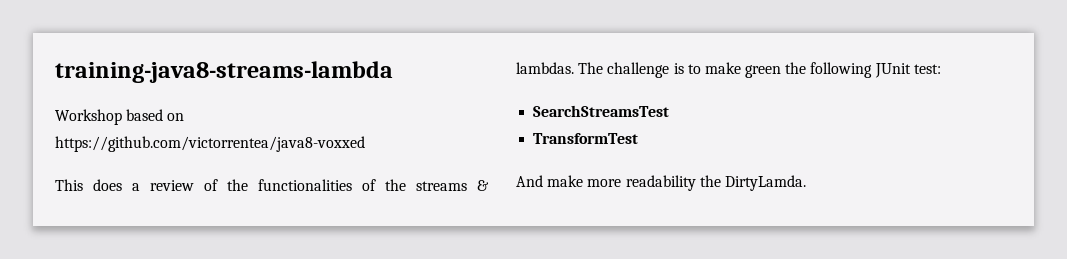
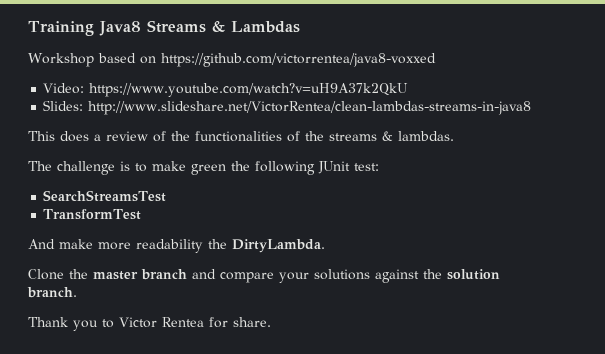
[55,61,393,83] training-java8-streams-lambda -> [28,20,300,36] Training Java8 Streams & Lambdas
(365, 144) none -> [43,83,409,97] [43,100,532,115] // Video: https://www.youtube.com/watch?v=uH9A37k2QkU // Slides: http://www.slideshare.net/VictorRentea/clean-lambdas-streams-in-java8
(574, 68) none -> (454, 136) //
[724,175,806,191] DirtyLamda. -> [232,239,325,253] [28,269,500,283] [27,287,77,298] [28,317,271,331] DirtyLambda. // Clone the master branch and compare your solutions against the solution branch. // Thank you to Victor Rentea for share.

